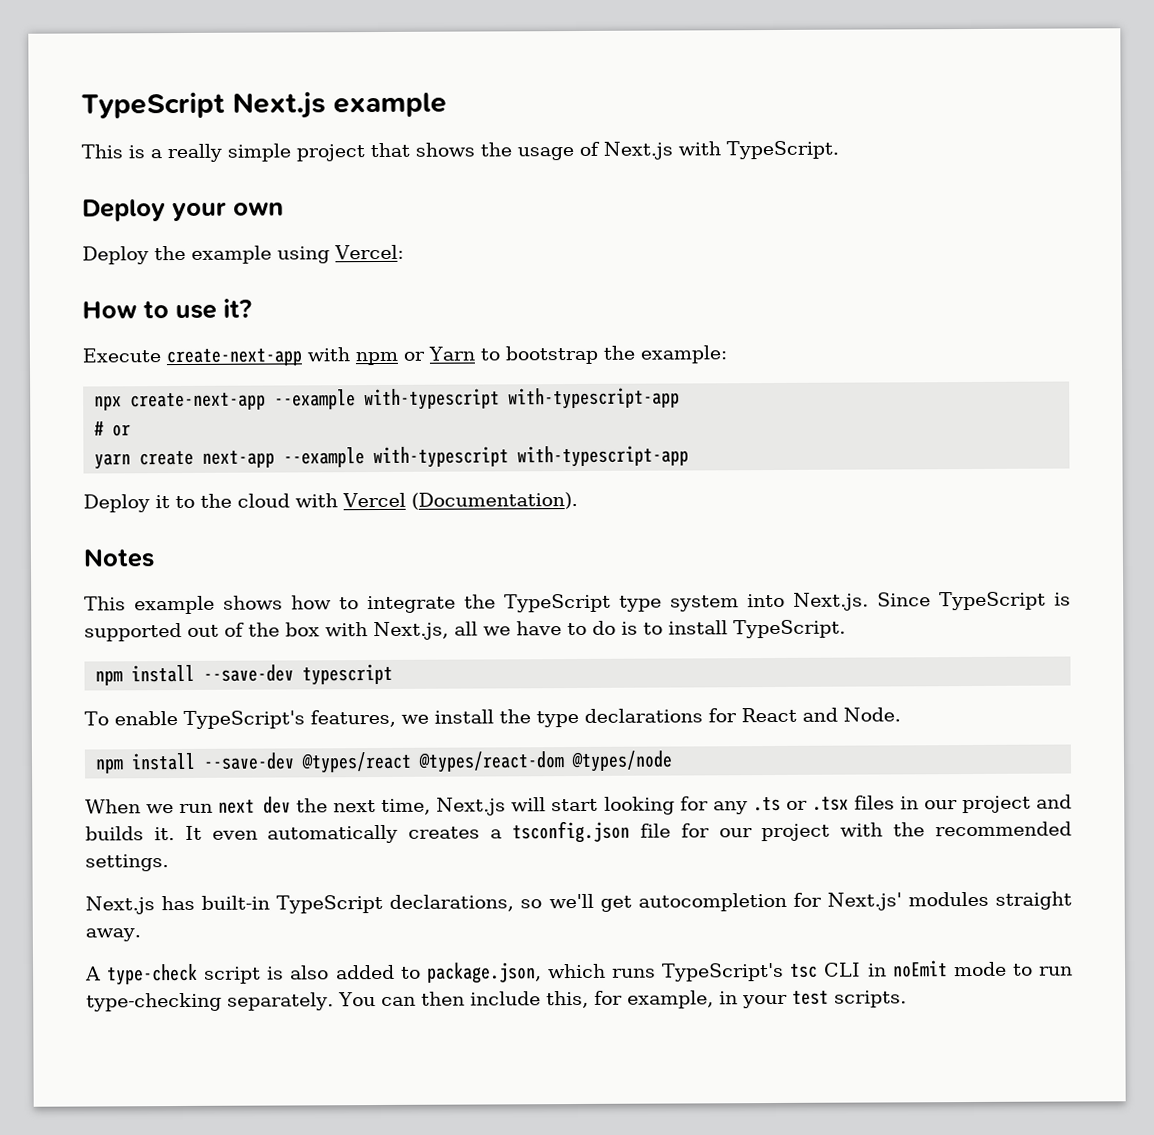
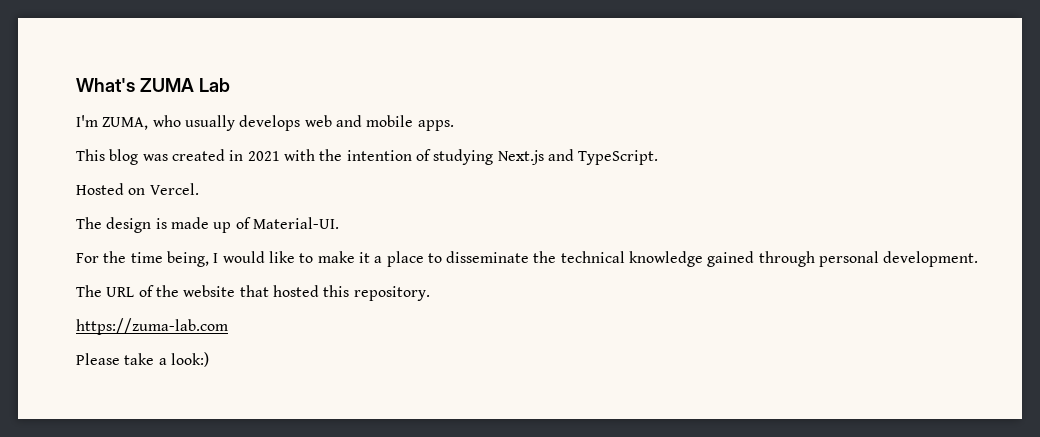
[81,91,447,119] [81,140,839,163] [82,199,284,222] [82,244,404,265] [82,298,252,320] [82,345,727,367] [94,387,681,411] [94,421,132,437] [94,445,690,470] [83,491,578,513] [83,548,154,568] [84,591,1071,615] [84,619,846,642] [95,663,394,686] [84,707,901,729] [95,750,674,774] [85,794,1072,816] [85,820,1073,844] [85,854,169,872] [85,891,1072,915] [85,928,141,942] [85,960,1073,986] [86,990,907,1012] TypeScript Next.js example // This is a really simple project that shows the usage of Next.js with TypeScript. // Deploy your own // Deploy the example using Vercel: // How to use it? // Execute create-next-app with npm or Yarn to bootstrap the example: // npx create-next-app --example with-typescript with-typescript-app // # or // yarn create next-app --example with-typescript with-typescript-app // Deploy it to the cloud with Vercel (Documentation). // Notes // This example shows how to integrate the TypeScript type system into Next.js. Since TypeScript is supported out of the box with Next.js, all we have to do is to install TypeScript. // npm install --save-dev typescript // To enable TypeScript's features, we install the type declarations for React and Node. // npm install --save-dev @types/react @types/react-dom @types/node // When we run next dev the next time, Next.js will start looking for any .ts or .tsx files in our project and builds it. It even automatically creates a tsconfig.json file for our project with the recommended settings. // Next.js has built-in TypeScript declarations, so we'll get autocompletion for Next.js' modules straight away. // A type-check script is also added to package.json, which runs TypeScript's tsc CLI in noEmit mode to run type-checking separately. You can then include this, for example, in your test scripts. -> [76,78,230,92] [76,115,454,131] [76,149,659,165] [76,183,199,195] [76,217,339,233] [76,251,979,267] [76,285,430,301] [76,318,228,335] [76,352,209,367] What's ZUMA Lab // I'm ZUMA, who usually develops web and mobile apps. // This blog was created in 2021 with the intention of studying Next.js and TypeScript. // Hosted on Vercel. // The design is made up of Material-UI. // For the time being, I would like to make it a place to disseminate the technical knowledge gained through personal development. // The URL of the website that hosted this repository. // https://zuma-lab.com // Please take a look:)

